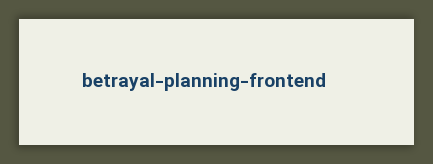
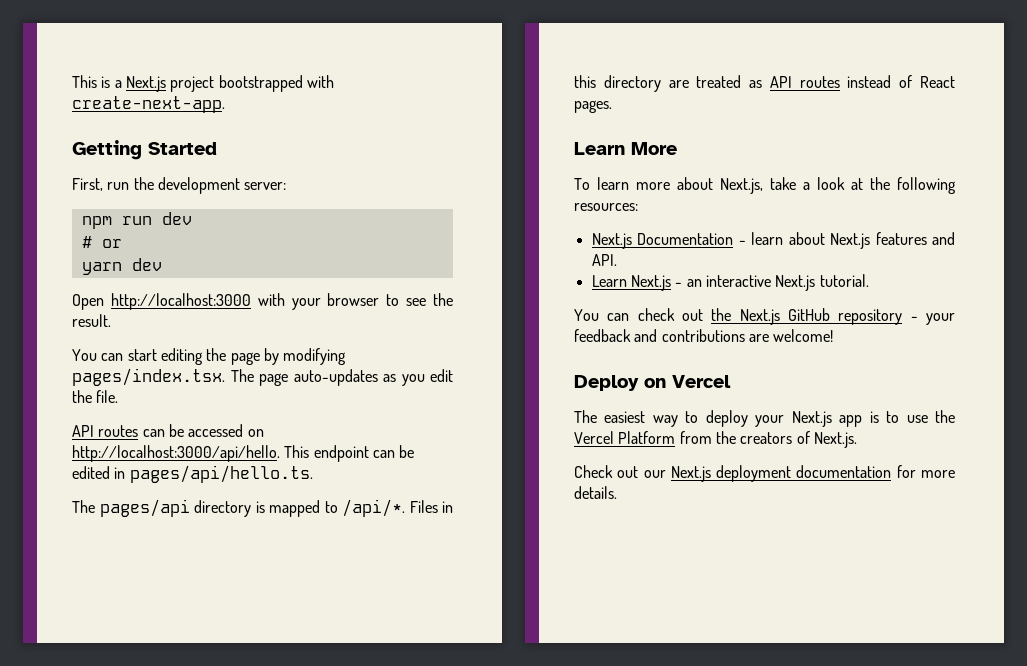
[82,73,326,91] betrayal-planning-frontend -> [72,75,334,92] [72,96,225,113] [72,140,217,160] [72,177,287,194] [81,212,192,229] [81,236,122,248] [81,258,162,275] [72,293,454,310] [72,314,111,327] [72,348,347,365] [72,368,453,386] [72,390,119,403] [72,424,264,437] [72,445,415,462] [72,465,313,483] [72,499,453,517] [574,75,955,92] [574,100,612,113] [574,142,677,155] [574,177,956,194] [574,203,638,211] [591,232,955,249] [591,254,617,266] [591,274,869,291] [574,308,955,325] [574,329,834,342] [574,375,731,391] [574,410,955,427] [574,431,857,448] [574,465,955,482] [574,486,617,499] This is a Next.js project bootstrapped with create-next-app. // Getting Started // First, run the development server: // npm run dev // # or // yarn dev // Open http://localhost:3000 with your browser to see the result. // You can start editing the page by modifying pages/index.tsx. The page auto-updates as you edit the file. // API routes can be accessed on http://localhost:3000/api/hello. This endpoint can be edited in pages/api/hello.ts. // The pages/api directory is mapped to /api/*. Files in this directory are treated as API routes instead of React pages. // Learn More // To learn more about Next.js, take a look at the following resources: // Next.js Documentation - learn about Next.js features and API. // Learn Next.js - an interactive Next.js tutorial. // You can check out the Next.js GitHub repository - your feedback and contributions are welcome! // Deploy on Vercel // The easiest way to deploy your Next.js app is to use the Vercel Platform from the creators of Next.js. // Check out our Next.js deployment documentation for more details.

